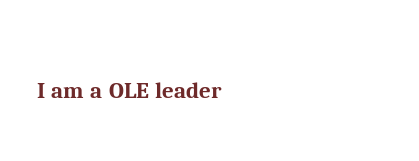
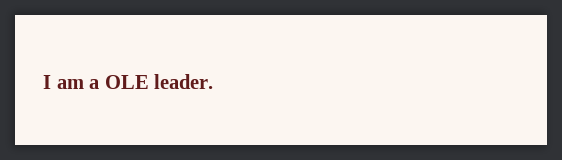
[154,82,222,98] leader -> [154,74,214,89] leader.

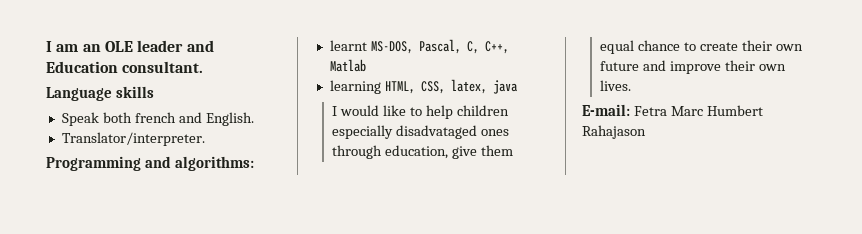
[89,74,214,89] a OLE leader. -> [82,40,214,52] [46,61,204,73] [46,86,154,101] [61,112,254,126] [61,132,205,146] [46,156,254,171] [329,39,509,54] [329,59,366,72] [329,79,518,94] [332,105,509,119] [332,125,510,139] [332,145,513,159] [600,40,803,54] [600,60,786,74] [600,80,632,91] [582,104,763,116] [582,125,646,139] an OLE leader and Education consultant. // Language skills // Speak both french and English. // Translator/interpreter. // Programming and algorithms: // learnt MS-DOS, Pascal, C, C++, Matlab // learning HTML, CSS, latex, java // I would like to help children especially disadvataged ones through education, give them equal chance to create their own future and improve their own lives. // E-mail: Fetra Marc Humbert Rahajason

